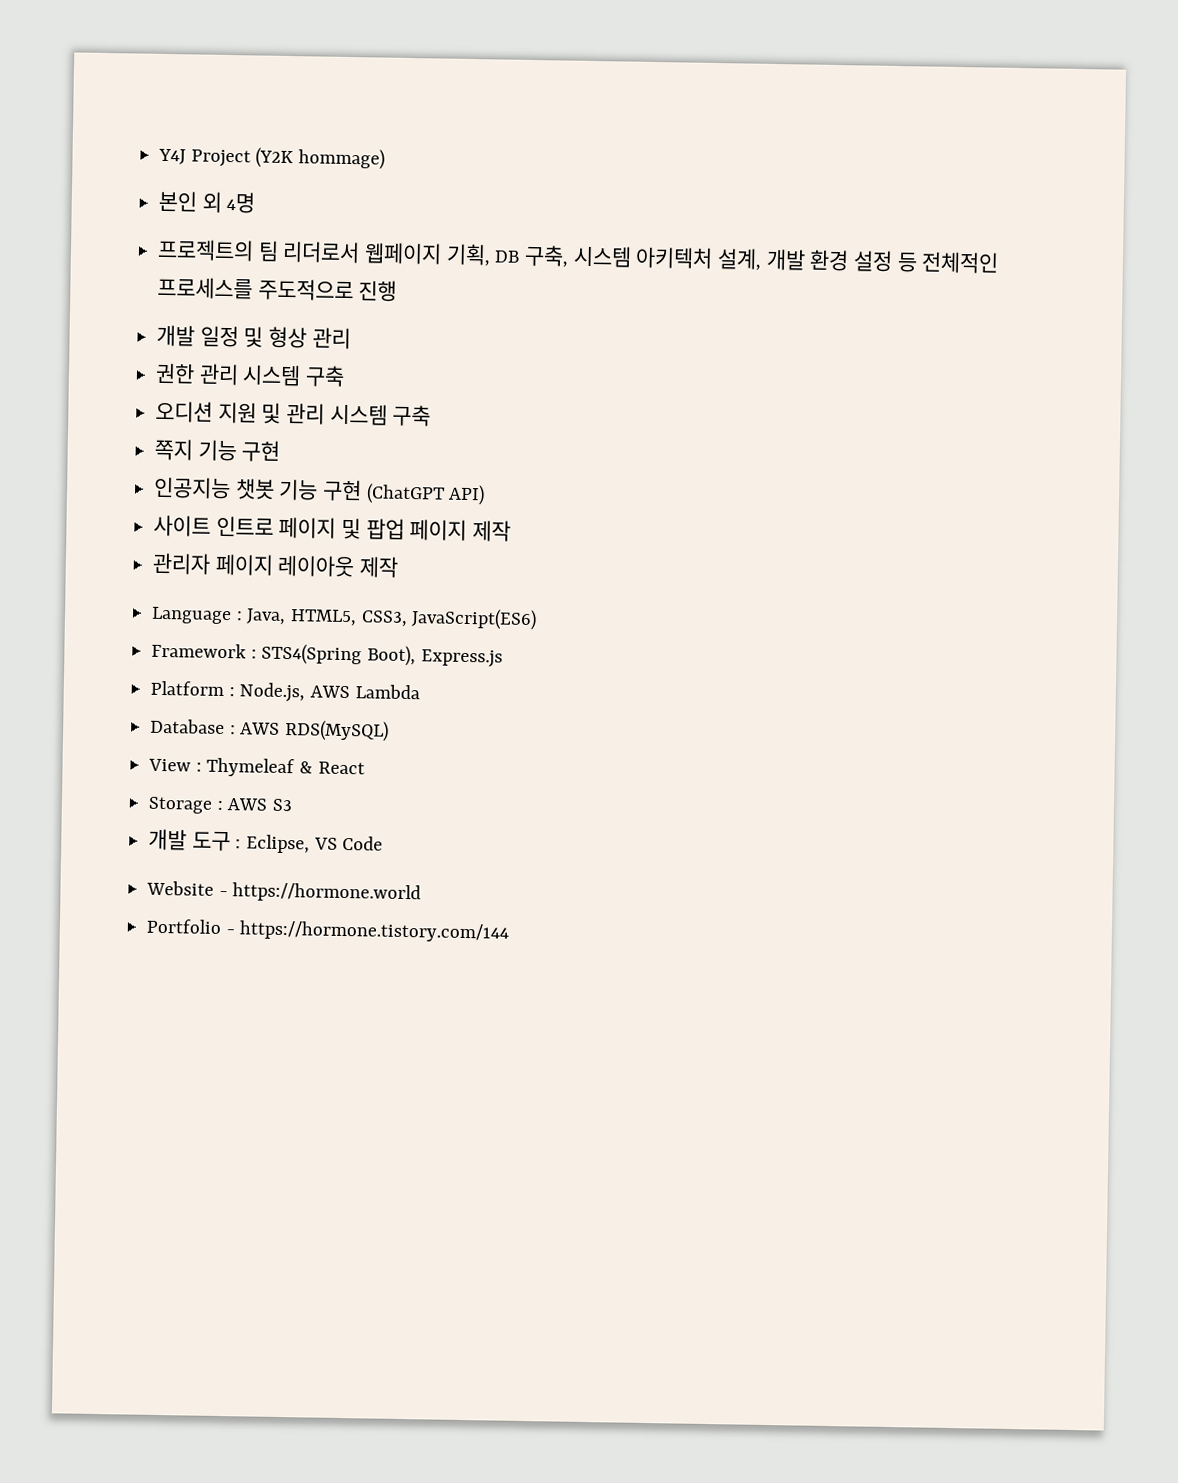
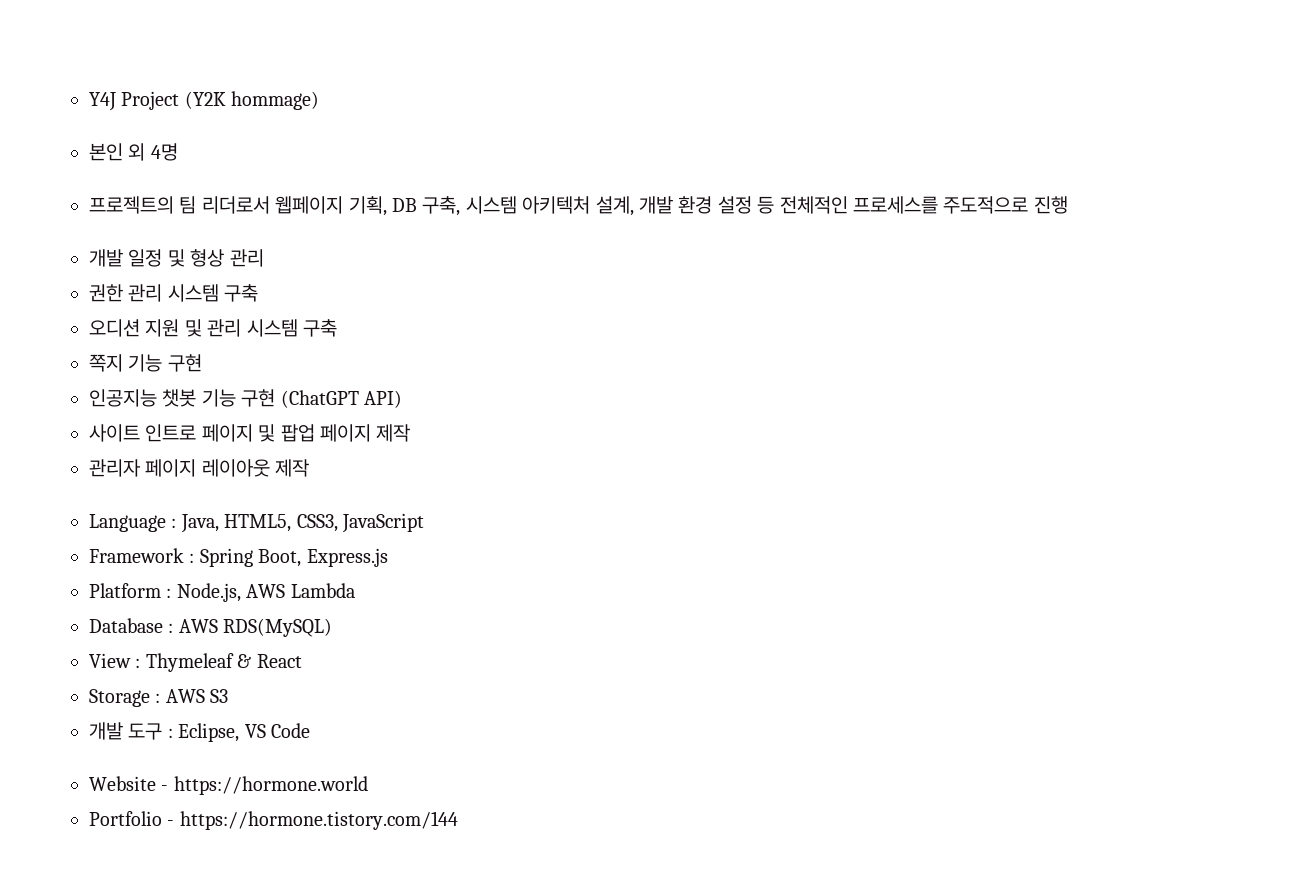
[411,608,538,631] JavaScript(ES6) -> [342,513,424,533] JavaScript
[261,643,417,667] STS4(Spring Boot), -> [199,548,302,567] Spring Boot,

